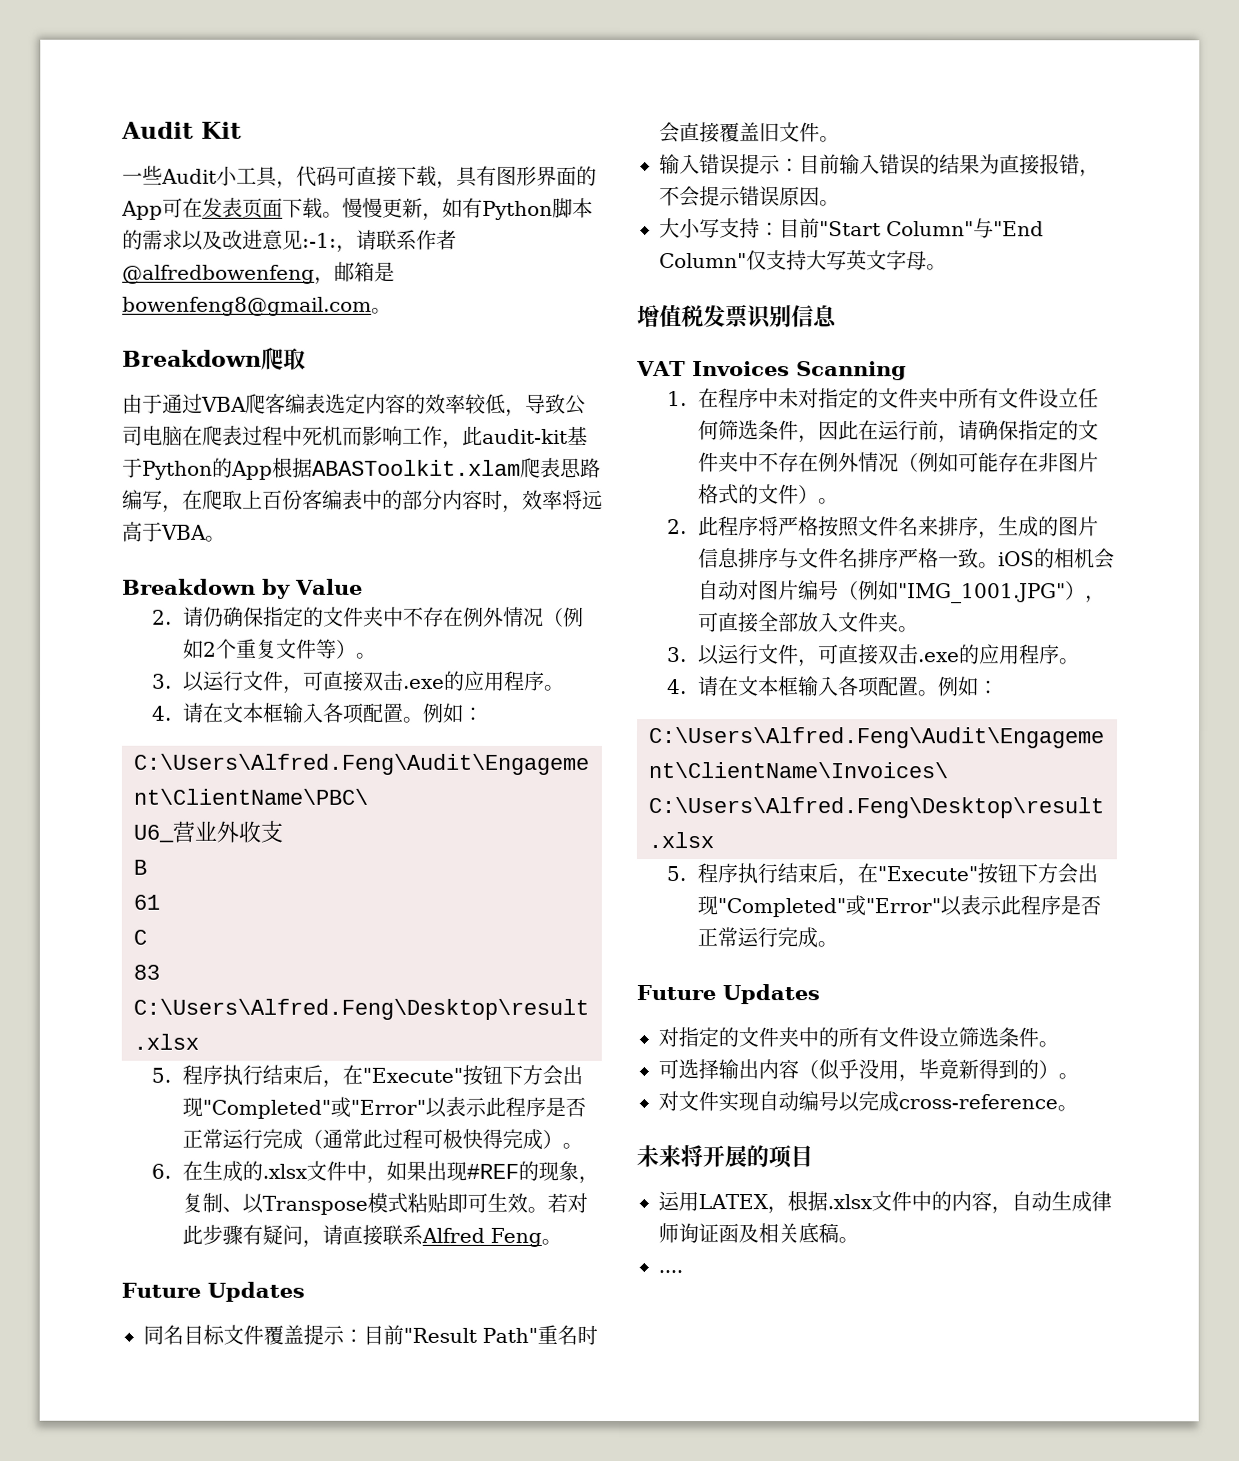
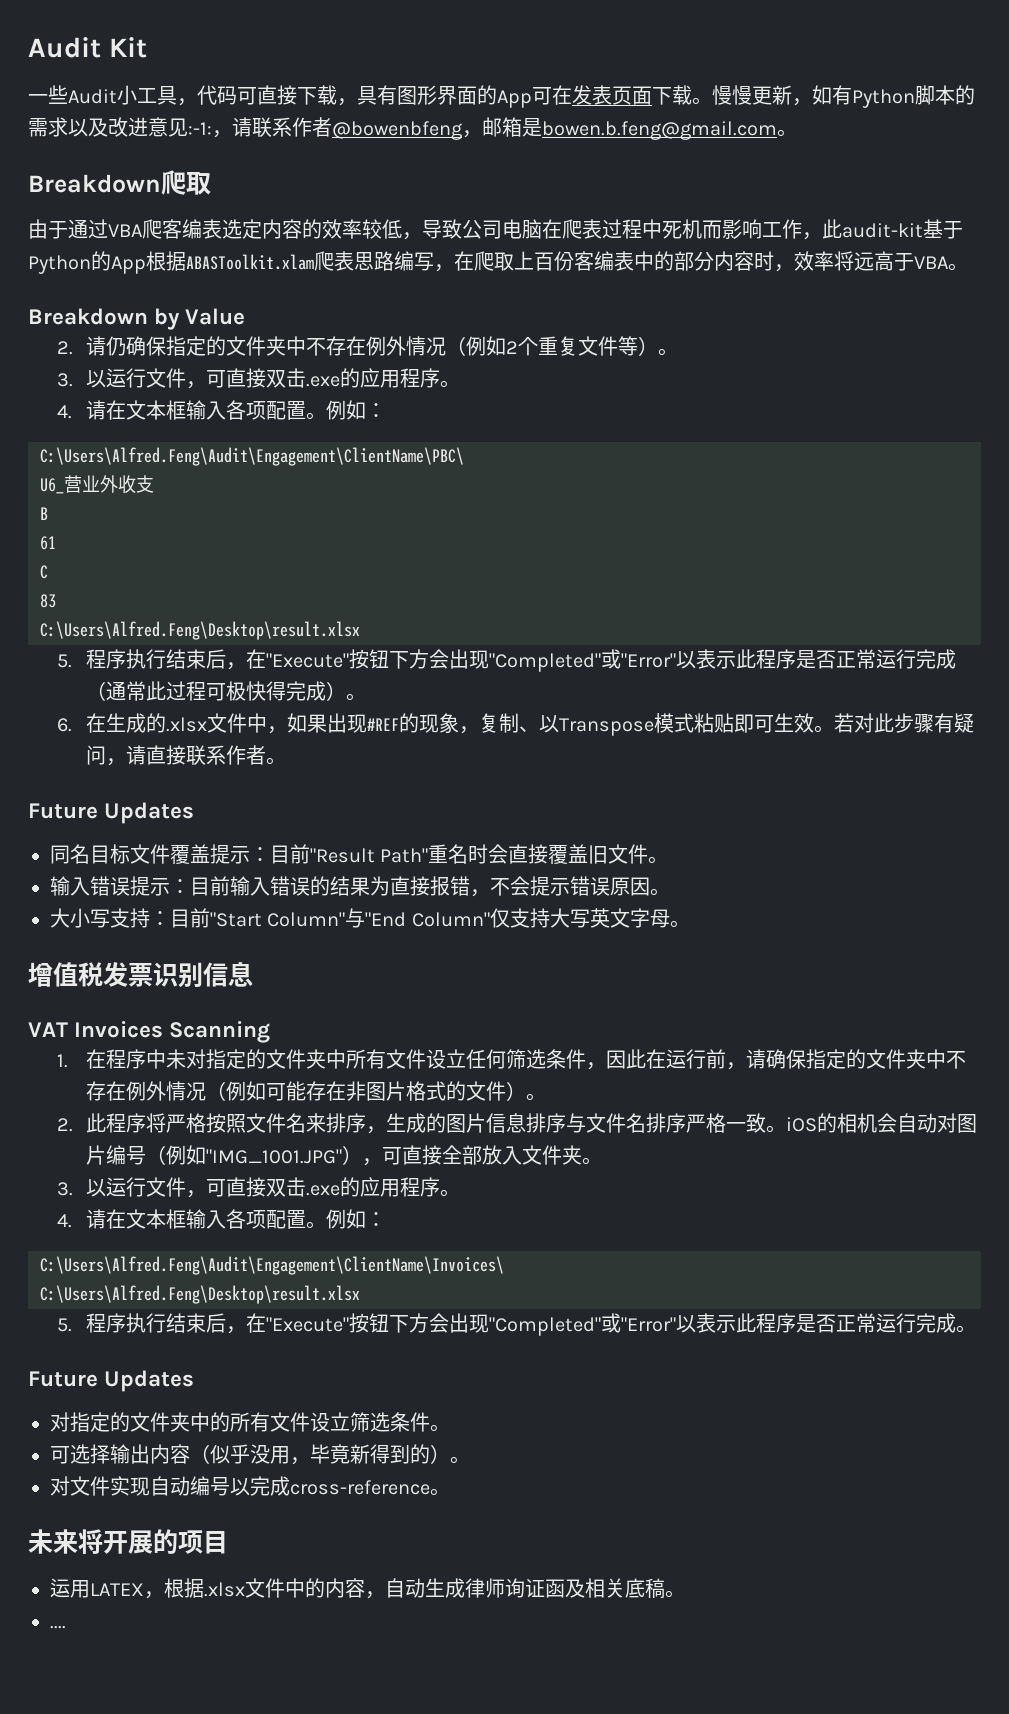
[122,264,315,284] @alfredbowenfeng -> [332,121,462,140] @bowenbfeng
[122,296,372,316] bowenfeng8@gmail.com -> [542,121,777,140] bowen.b.feng@gmail.com
[420,1227,543,1247] Alfred Feng -> [226,745,267,765] 作者

